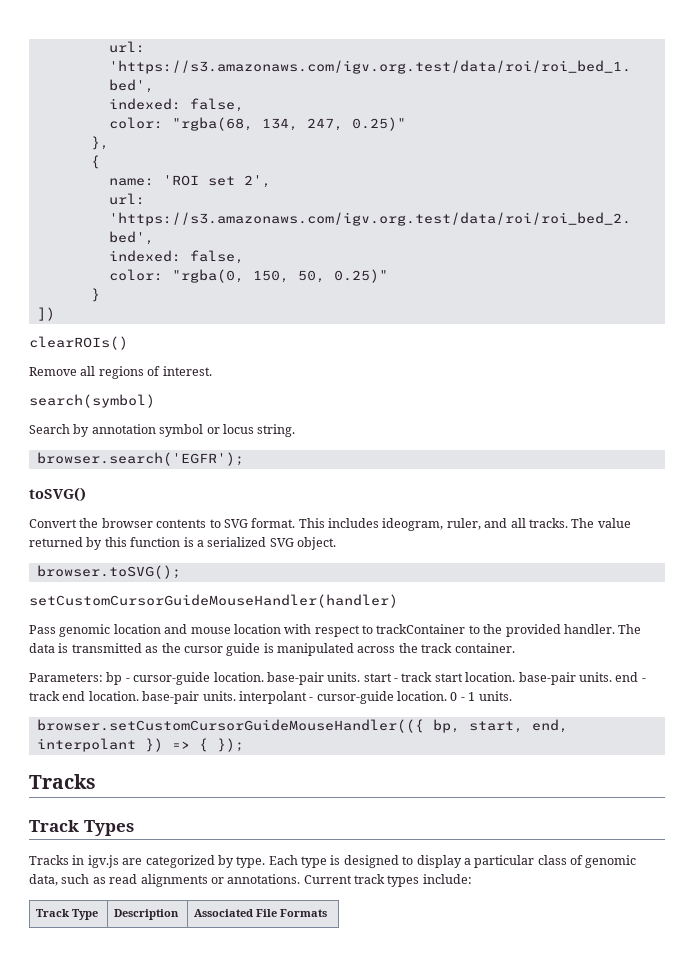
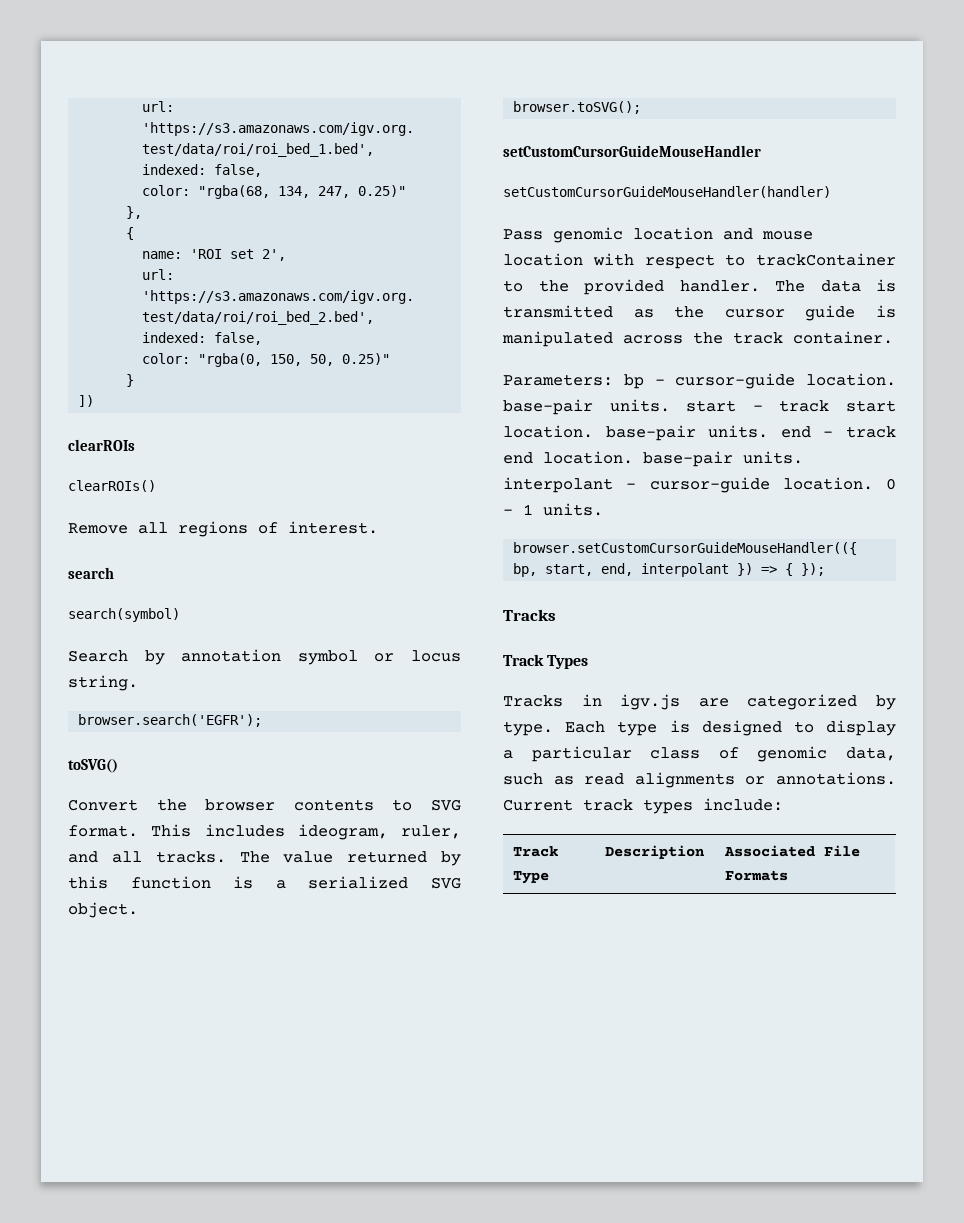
(55, 314) none -> [68,439,135,451] // clearROIs
(212, 371) none -> [68,567,114,579] // search
(181, 572) none -> [503,145,761,157] // setCustomCursorGuideMouseHandler

